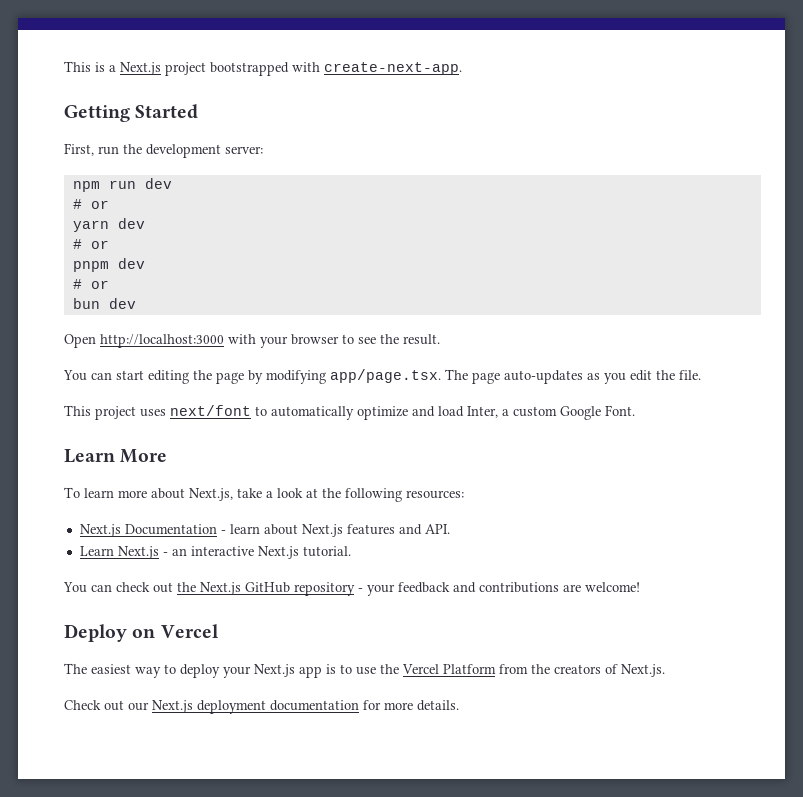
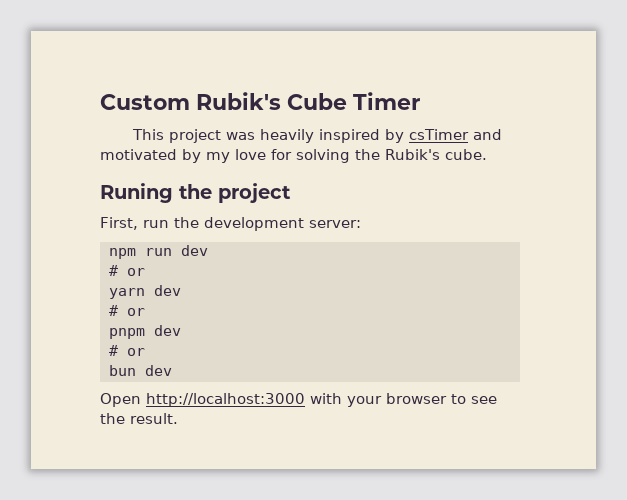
[64,61,462,76] [64,104,199,122] This is a Next.js project bootstrapped with create-next-app. // Getting Started -> [100,92,420,110] [131,129,502,143] [100,149,487,163] [100,183,291,203] Custom Rubik's Cube Timer // This project was heavily inspired by csTimer and motivated by my love for solving the Rubik's cube. // Runing the project
[63,369,701,384] [64,405,635,420] [64,449,168,463] [64,487,464,502] [79,524,450,537] [79,546,351,559] [63,582,640,596] [64,624,219,642] [64,663,665,678] [64,700,459,714] // You can start editing the page by modifying app/page.tsx. The page auto-updates as you edit the file. // This project uses next/font to automatically optimize and load Inter, a custom Google Font. // Learn More // To learn more about Next.js, take a look at the following resources: // Next.js Documentation - learn about Next.js features and API. // Learn Next.js - an interactive Next.js tutorial. // You can check out the Next.js GitHub repository - your feedback and contributions are welcome! // Deploy on Vercel // The easiest way to deploy your Next.js app is to use the Vercel Platform from the creators of Next.js. // Check out our Next.js deployment documentation for more details. -> (178, 418) none

